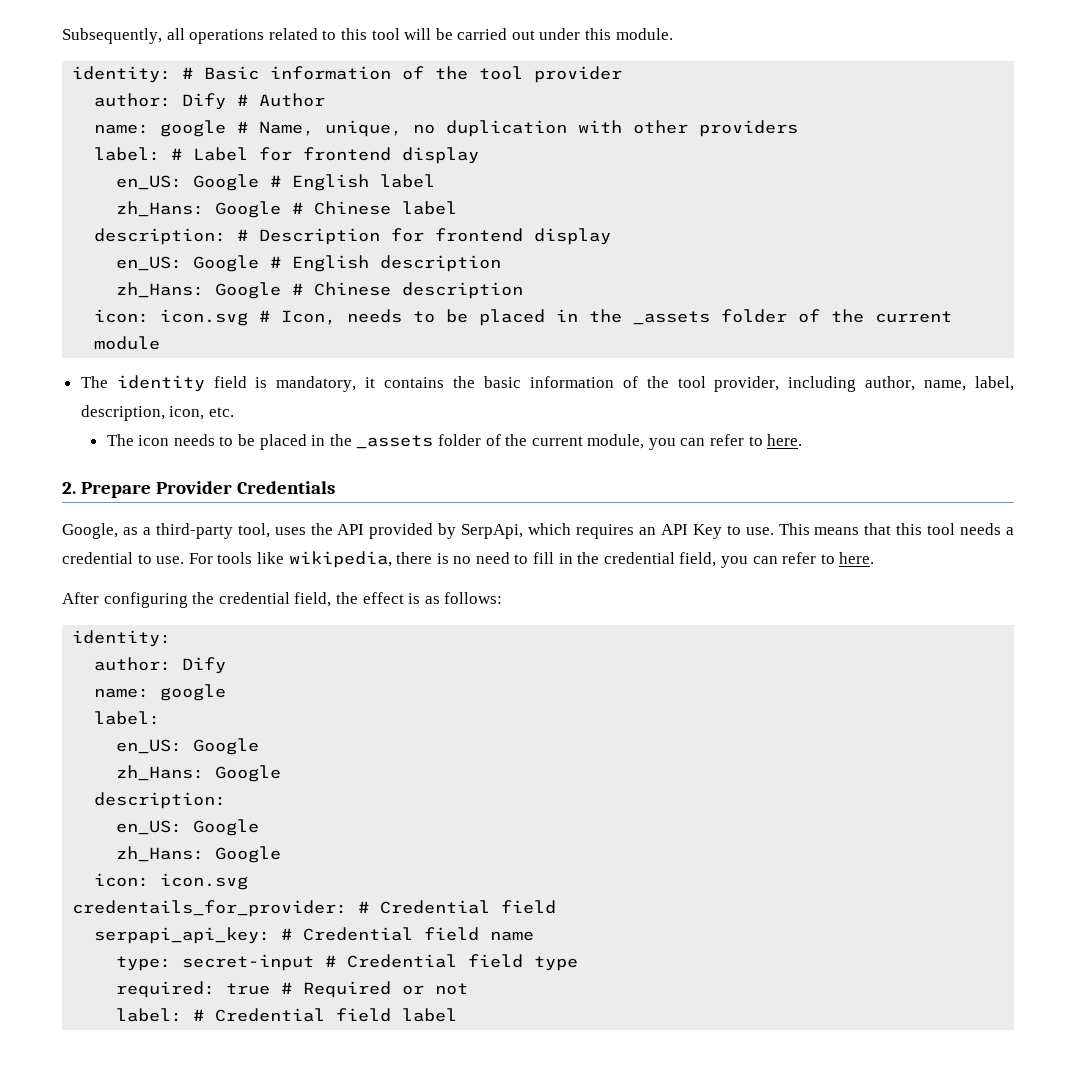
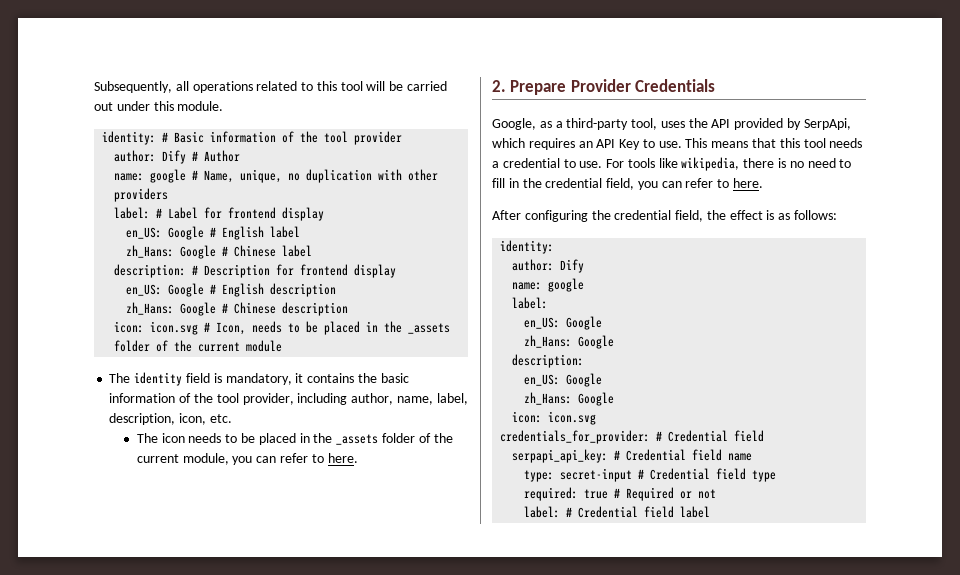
[72,900,348,917] credentails_for_provider: -> [500,430,651,444] credentials_for_provider:

